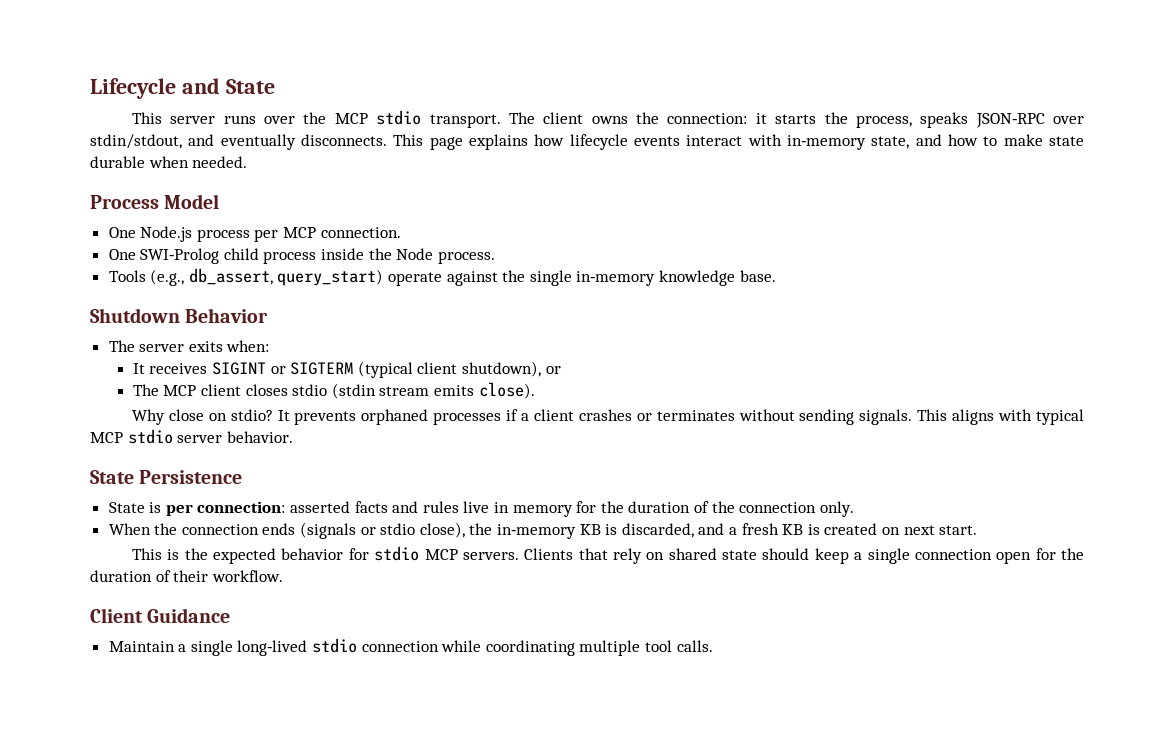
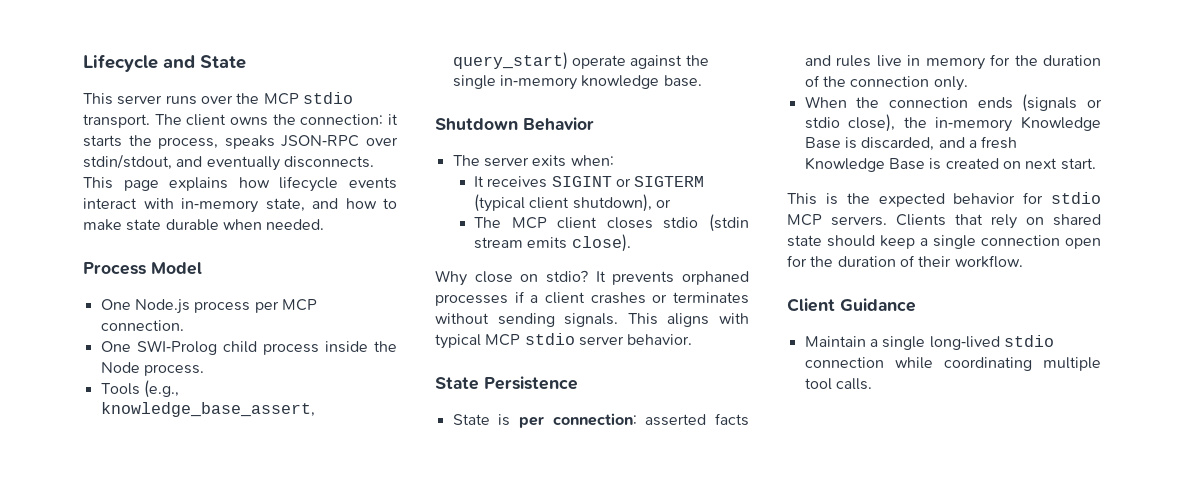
[188,268,273,285] db_assert, -> [100,402,315,417] knowledge_base_assert,
[579,524,601,535] KB -> [1021,116,1101,131] [804,137,841,149] Knowledge Base
[782,524,804,535] KB -> [804,157,925,172] Knowledge Base

